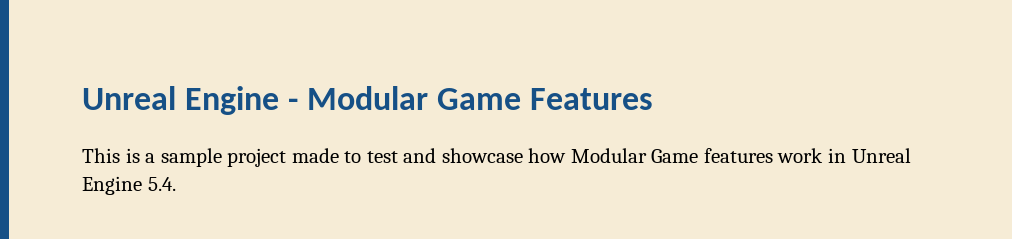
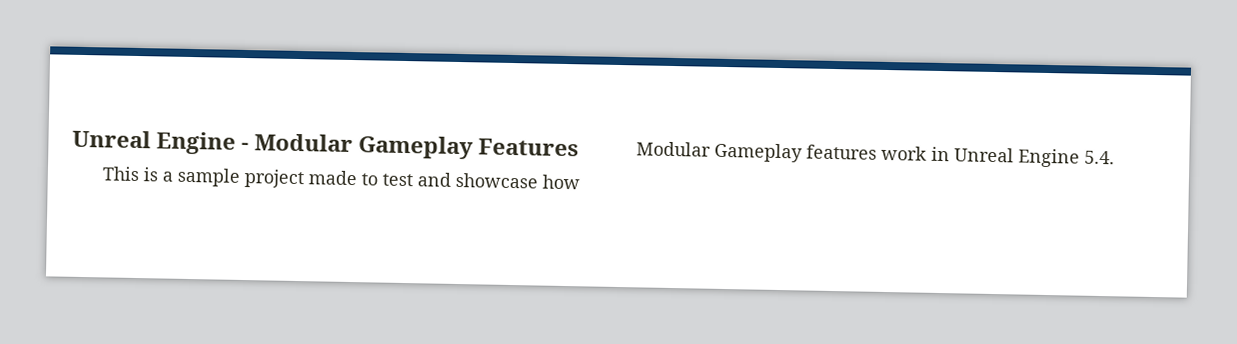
[437,88,522,110] Game -> [358,135,475,160] Gameplay
[651,149,699,163] Game -> [714,142,803,163] Gameplay

